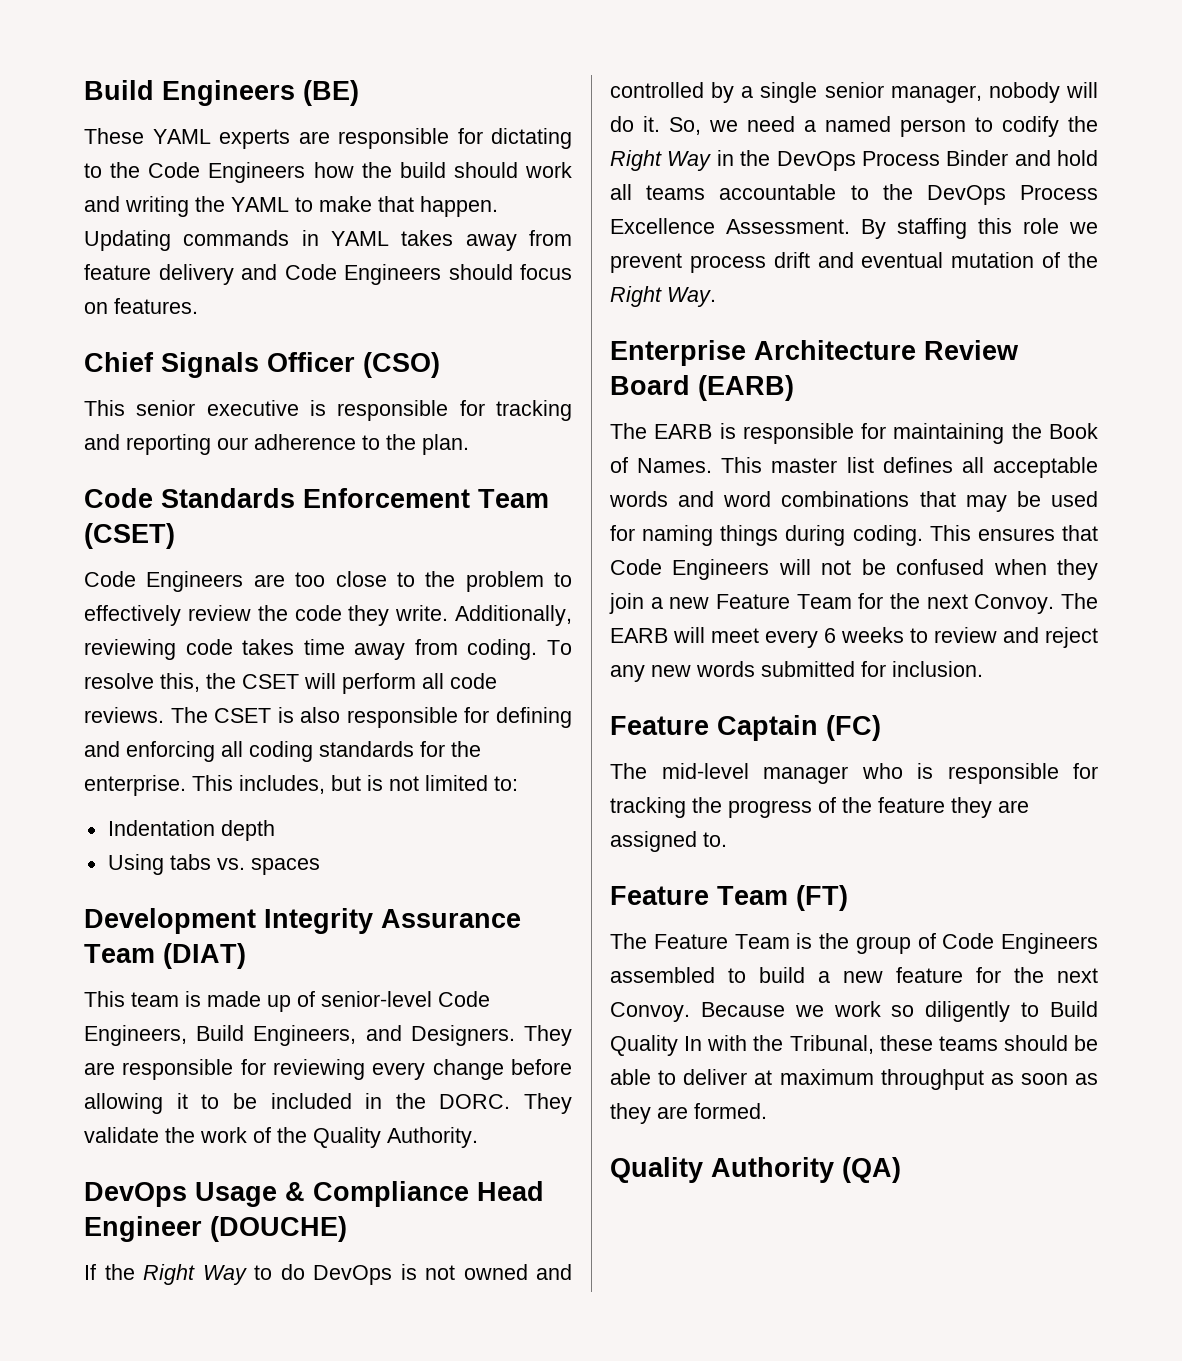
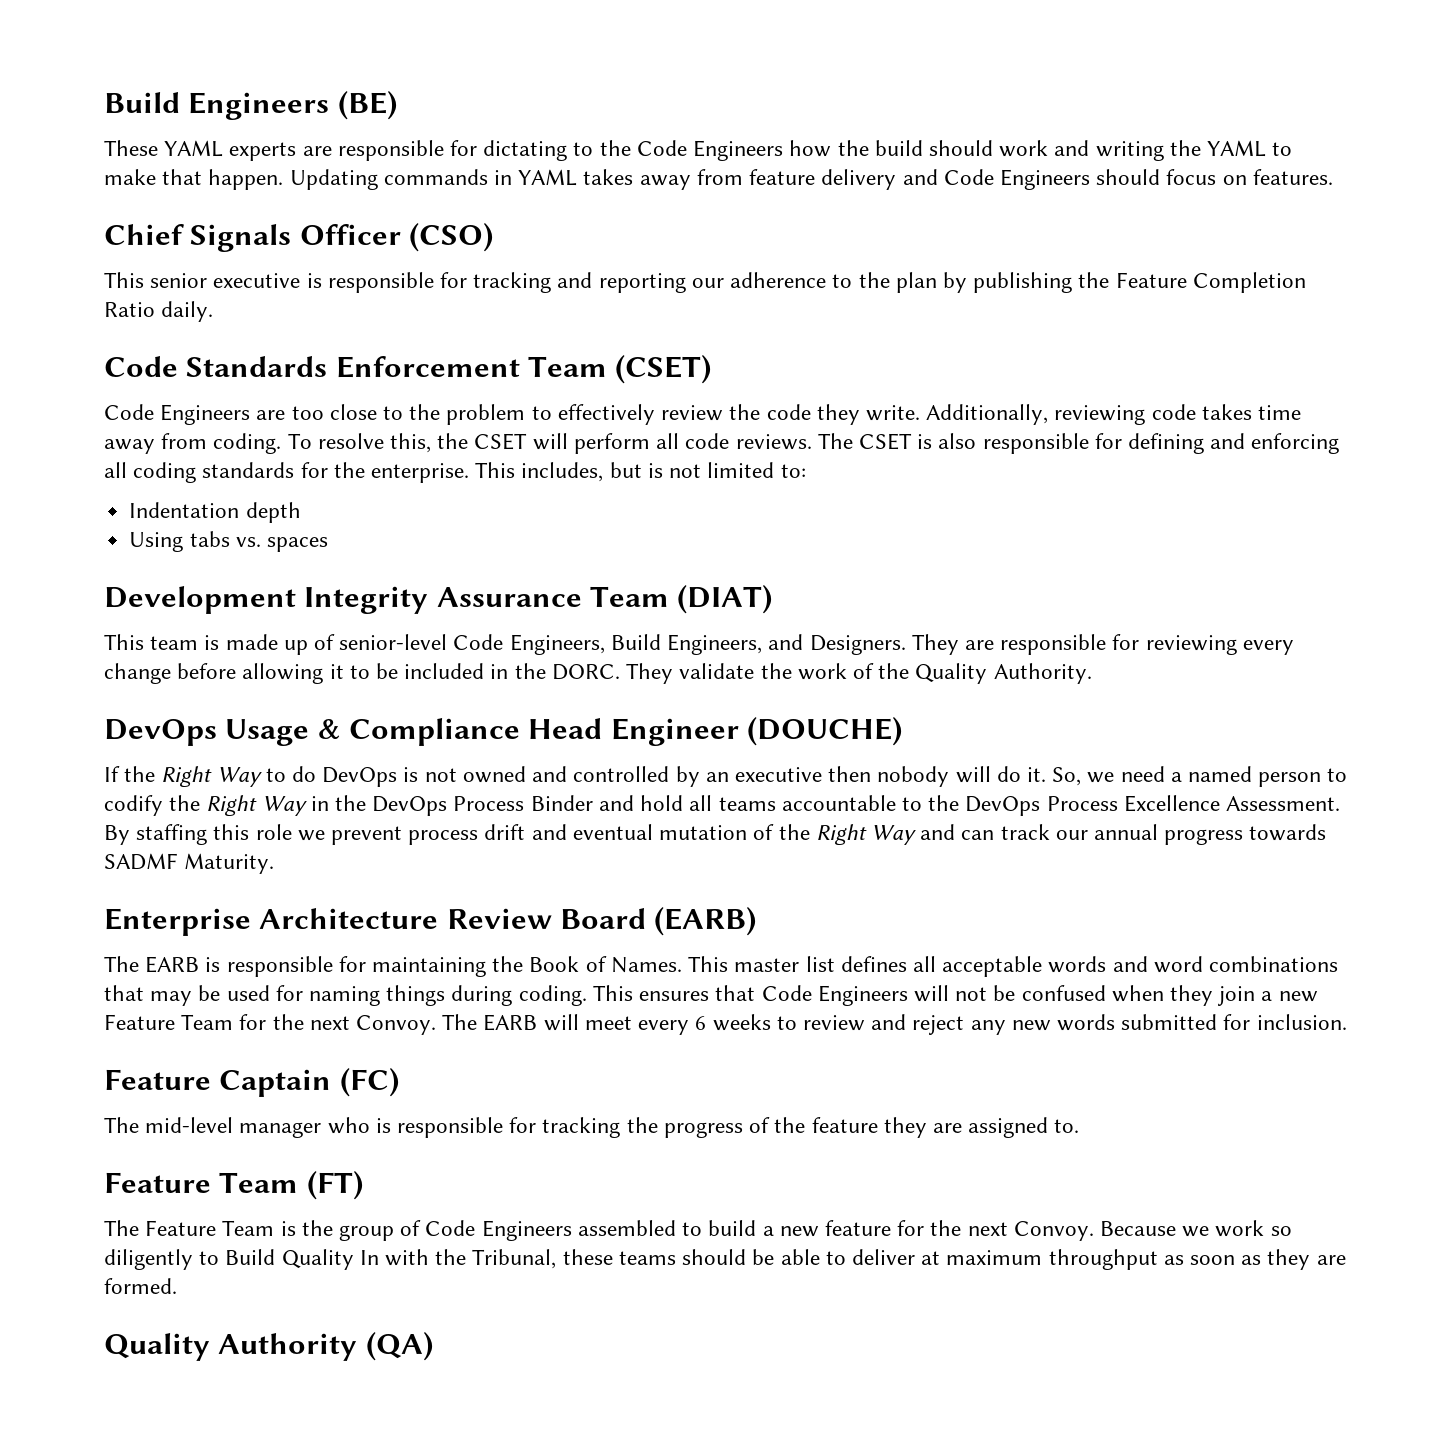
[422,434,469,455] plan. -> [895,272,1306,293] [104,301,214,322] plan by publishing the Feature Completion Ratio daily.
[741,82,982,103] a single senior manager, -> [705,766,872,782] an executive then
[667,287,716,307] Way. -> [870,824,1327,845] [104,853,275,874] Way and can track our annual progress towards SADMF Maturity.

